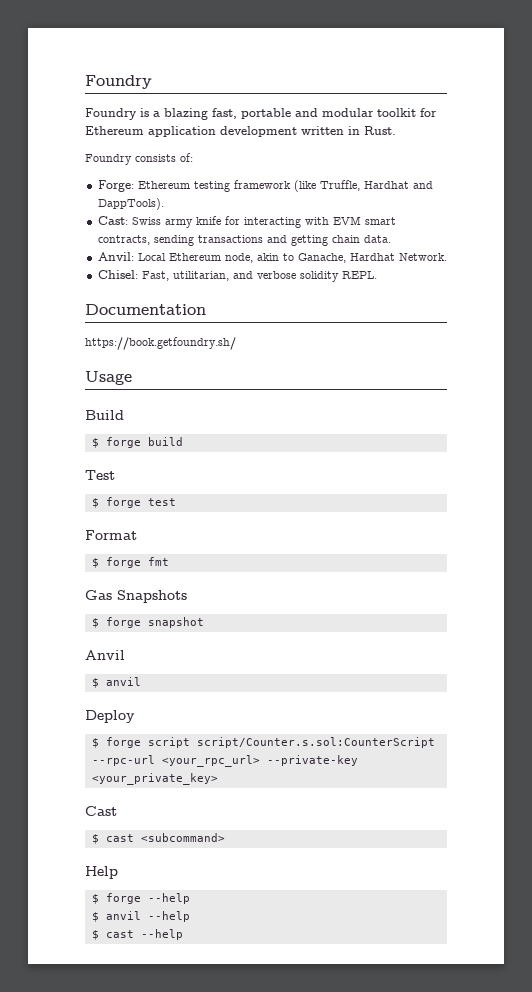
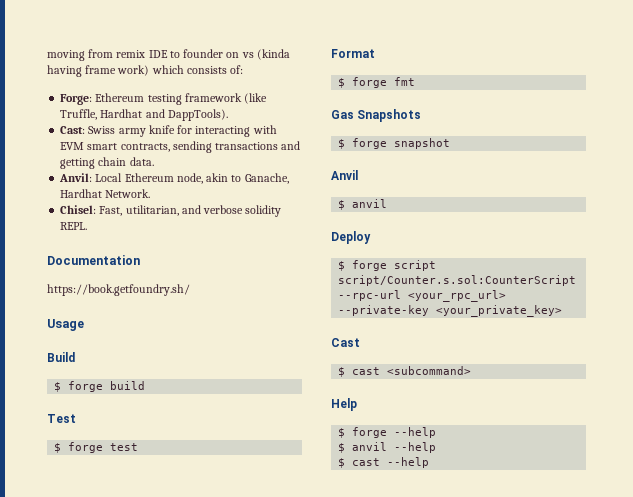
[85,75,152,89] [85,108,437,120] [85,126,396,137] [85,154,132,165] Foundry // Foundry is a blazing fast, portable and modular toolkit for Ethereum application development written in Rust. // Foundry -> [47,49,290,61] [47,65,184,77] moving from remix IDE to founder on vs (kinda having frame work) which

